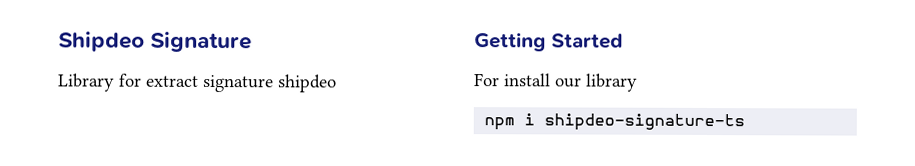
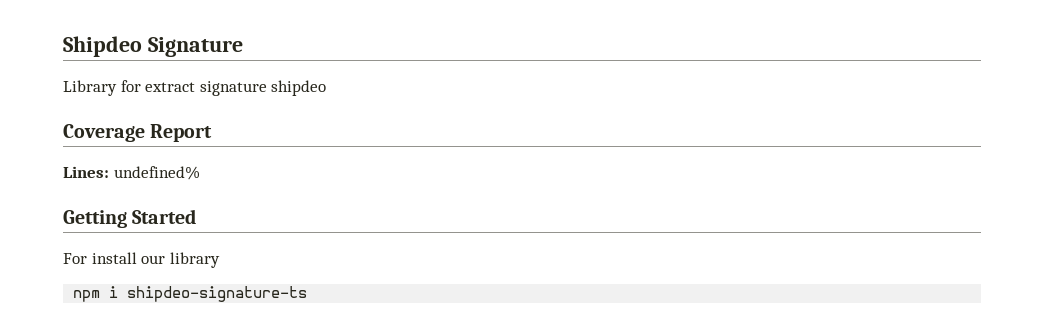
(337, 83) none -> [63,124,213,142] [63,166,200,180] // Coverage Report // Lines: undefined%

